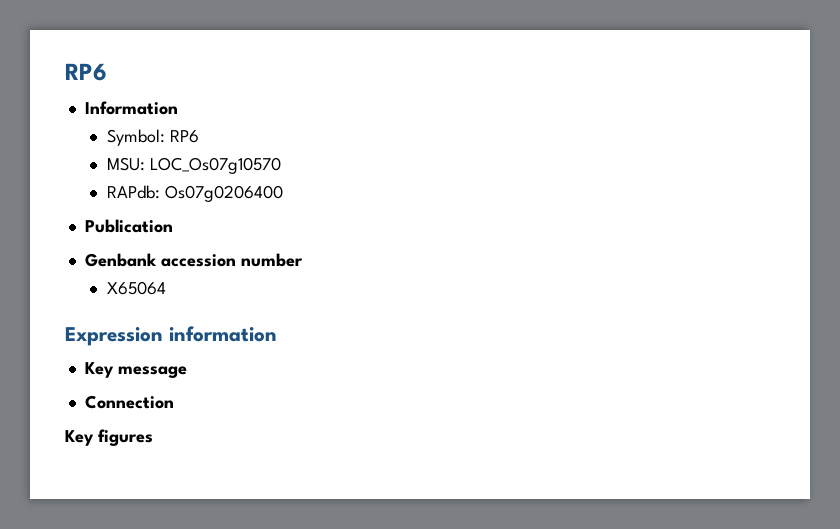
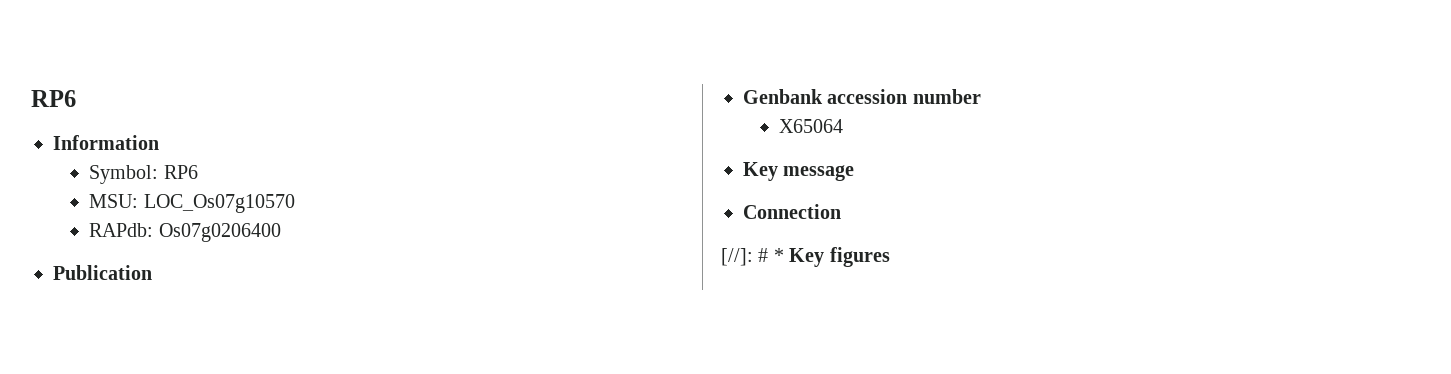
[65,326,277,346] // Expression information -> (844, 126) none
(174, 402) none -> [721,248,784,266] [//]: # *

